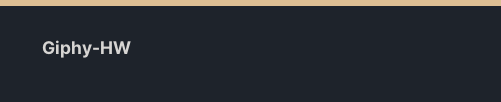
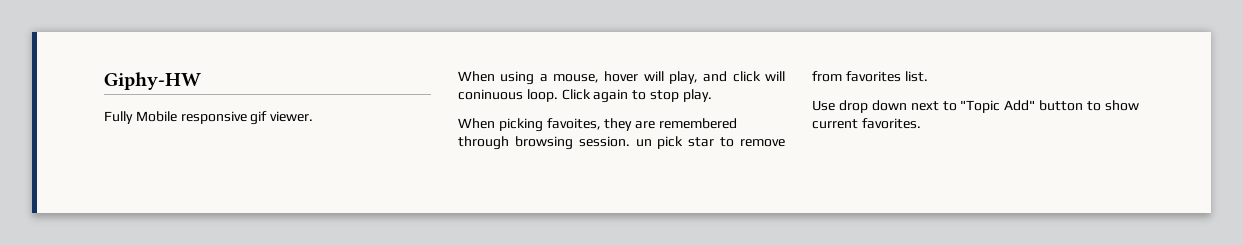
(131, 49) none -> [104,111,314,125] [458,71,785,85] [458,89,712,103] [458,118,737,132] [458,136,785,150] [812,71,928,82] [812,100,1139,113] [812,118,921,129] // Fully Mobile responsive gif viewer. // When using a mouse, hover will play, and click will coninuous loop. Click again to stop play. // When picking favoites, they are remembered through browsing session. un pick star to remove from favorites list. // Use drop down next to "Topic Add" button to show current favorites.

